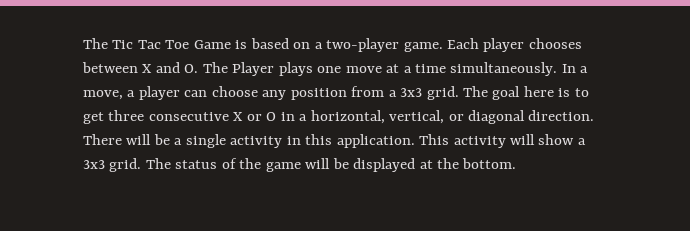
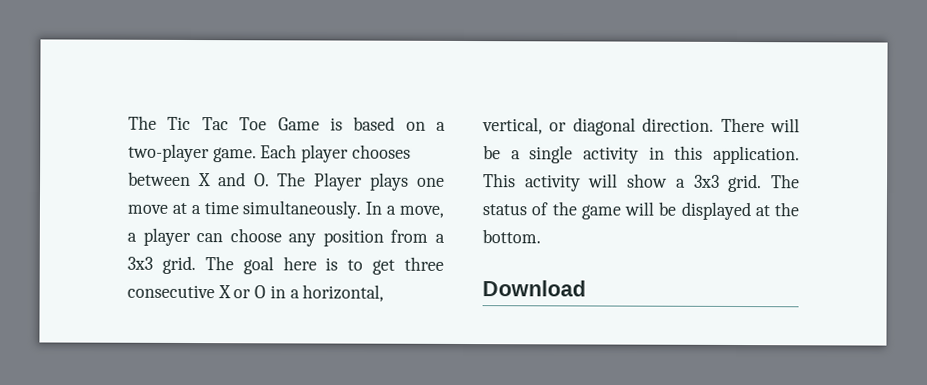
(517, 163) none -> [482,280,586,297] // Download

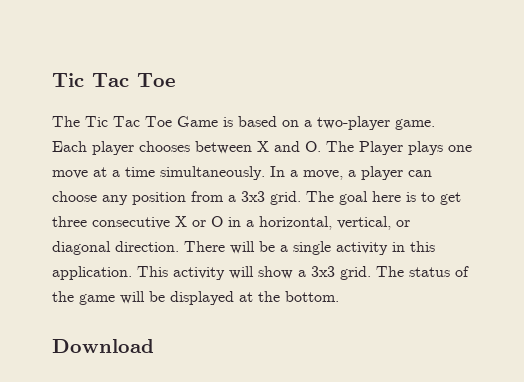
(128, 122) none -> [52,73,176,87] Tic Tac Toe //

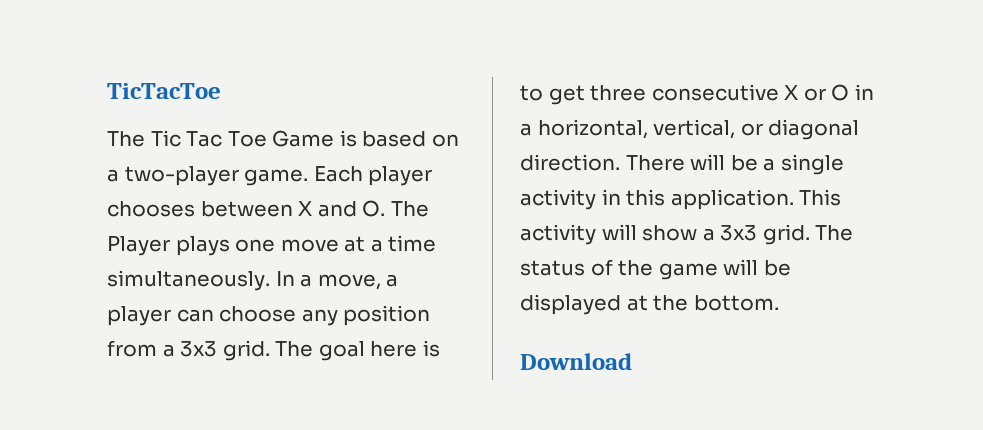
[52,73,176,87] Tic Tac Toe -> [107,83,221,99] TicTacToe

